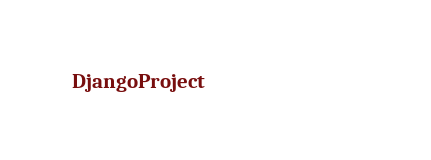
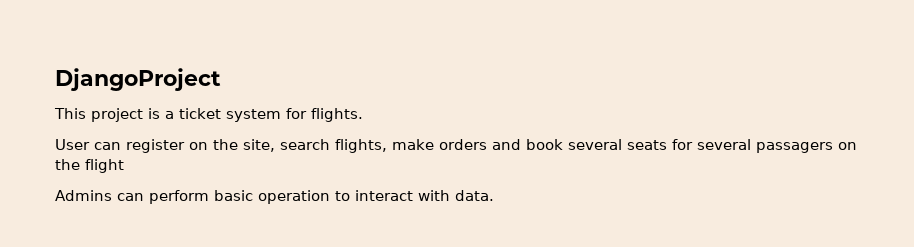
(205, 83) none -> [54,108,363,122] [55,139,857,153] [55,159,124,173] [55,190,494,204] // This project is a ticket system for flights. // User can register on the site, search flights, make orders and book several seats for several passagers on the flight // Admins can perform basic operation to interact with data.

